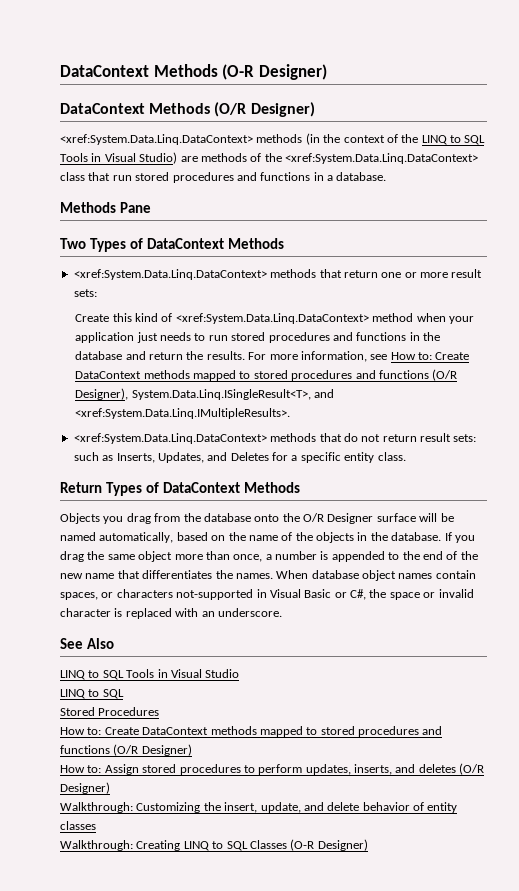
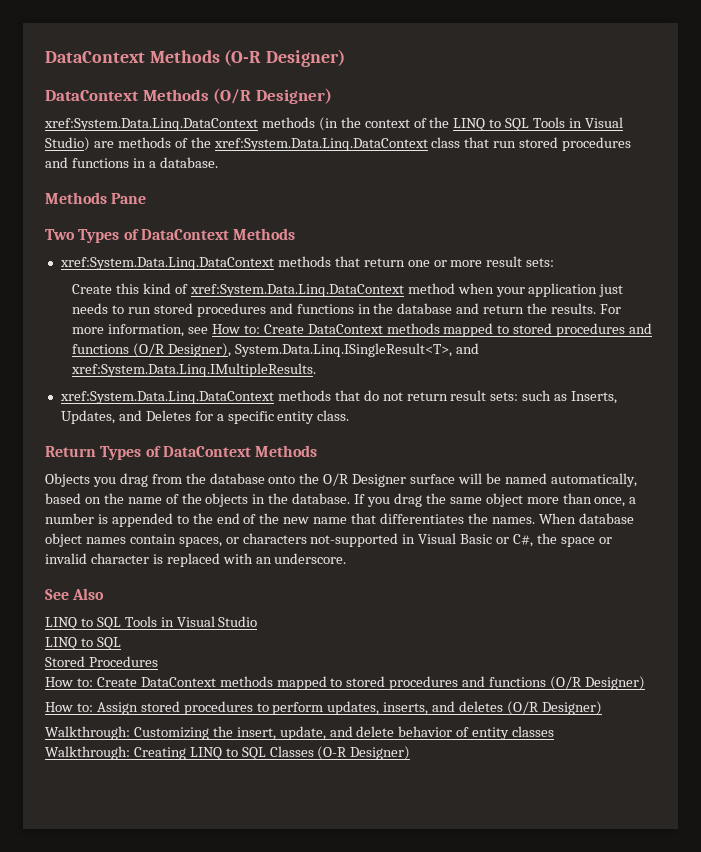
[60,134,253,145] <xref:System.Data.Linq.DataContext> -> [44,118,258,131] xref:System.Data.Linq.DataContext
[285,153,478,164] <xref:System.Data.Linq.DataContext> -> [213,138,428,151] xref:System.Data.Linq.DataContext
[73,269,267,280] <xref:System.Data.Linq.DataContext> -> [59,257,274,270] xref:System.Data.Linq.DataContext
[175,313,369,324] <xref:System.Data.Linq.DataContext> -> [189,284,404,297] xref:System.Data.Linq.DataContext
[75,408,291,419] [73,433,267,444] <xref:System.Data.Linq.IMultipleResults>. // <xref:System.Data.Linq.DataContext> -> [71,363,317,377] [59,391,274,404] xref:System.Data.Linq.IMultipleResults. // xref:System.Data.Linq.DataContext

